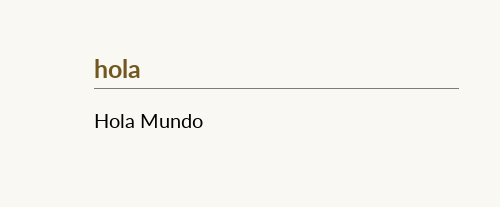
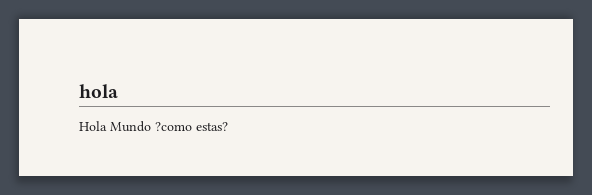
(204, 121) none -> [155,122,228,131] ?como estas?

